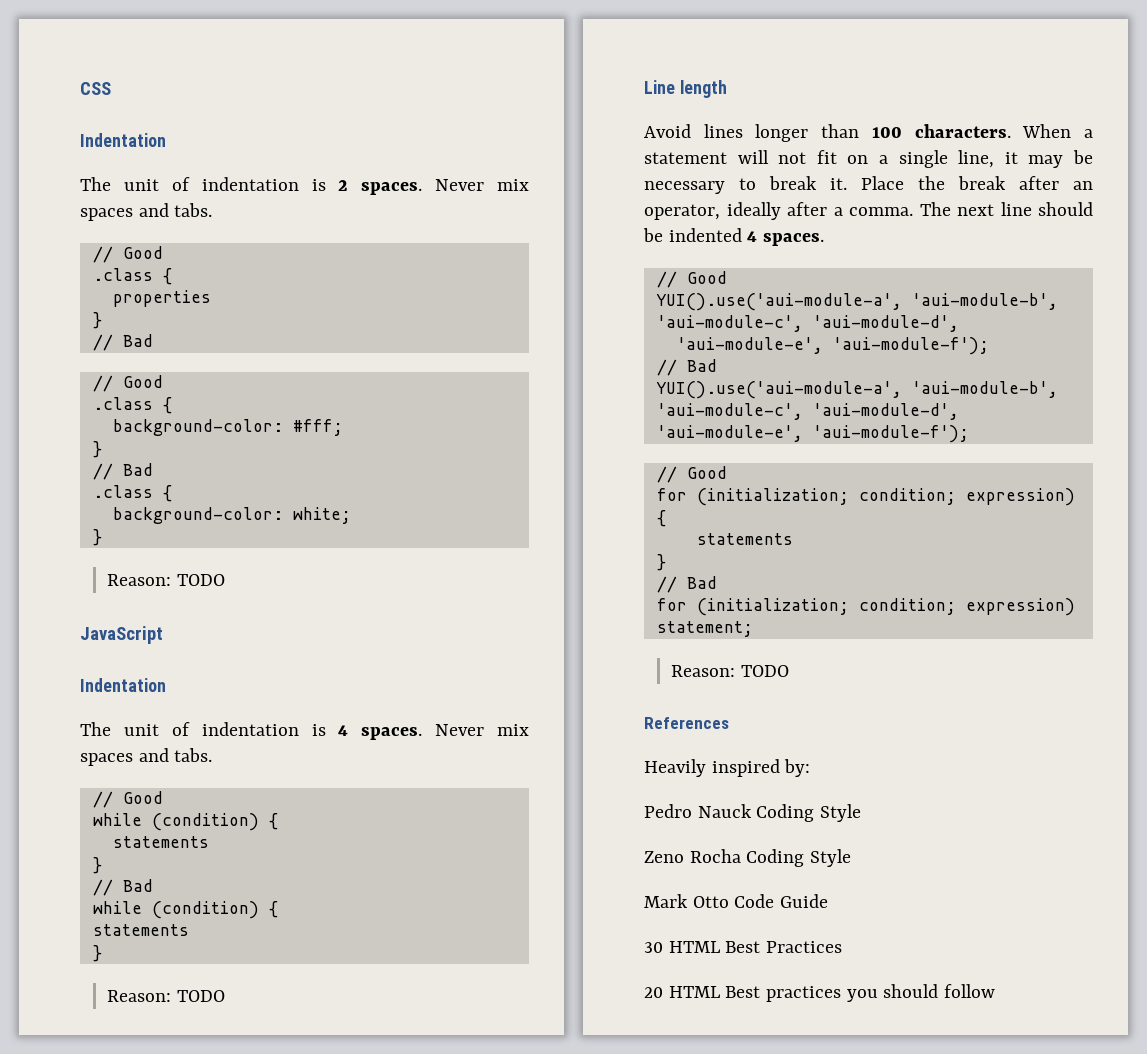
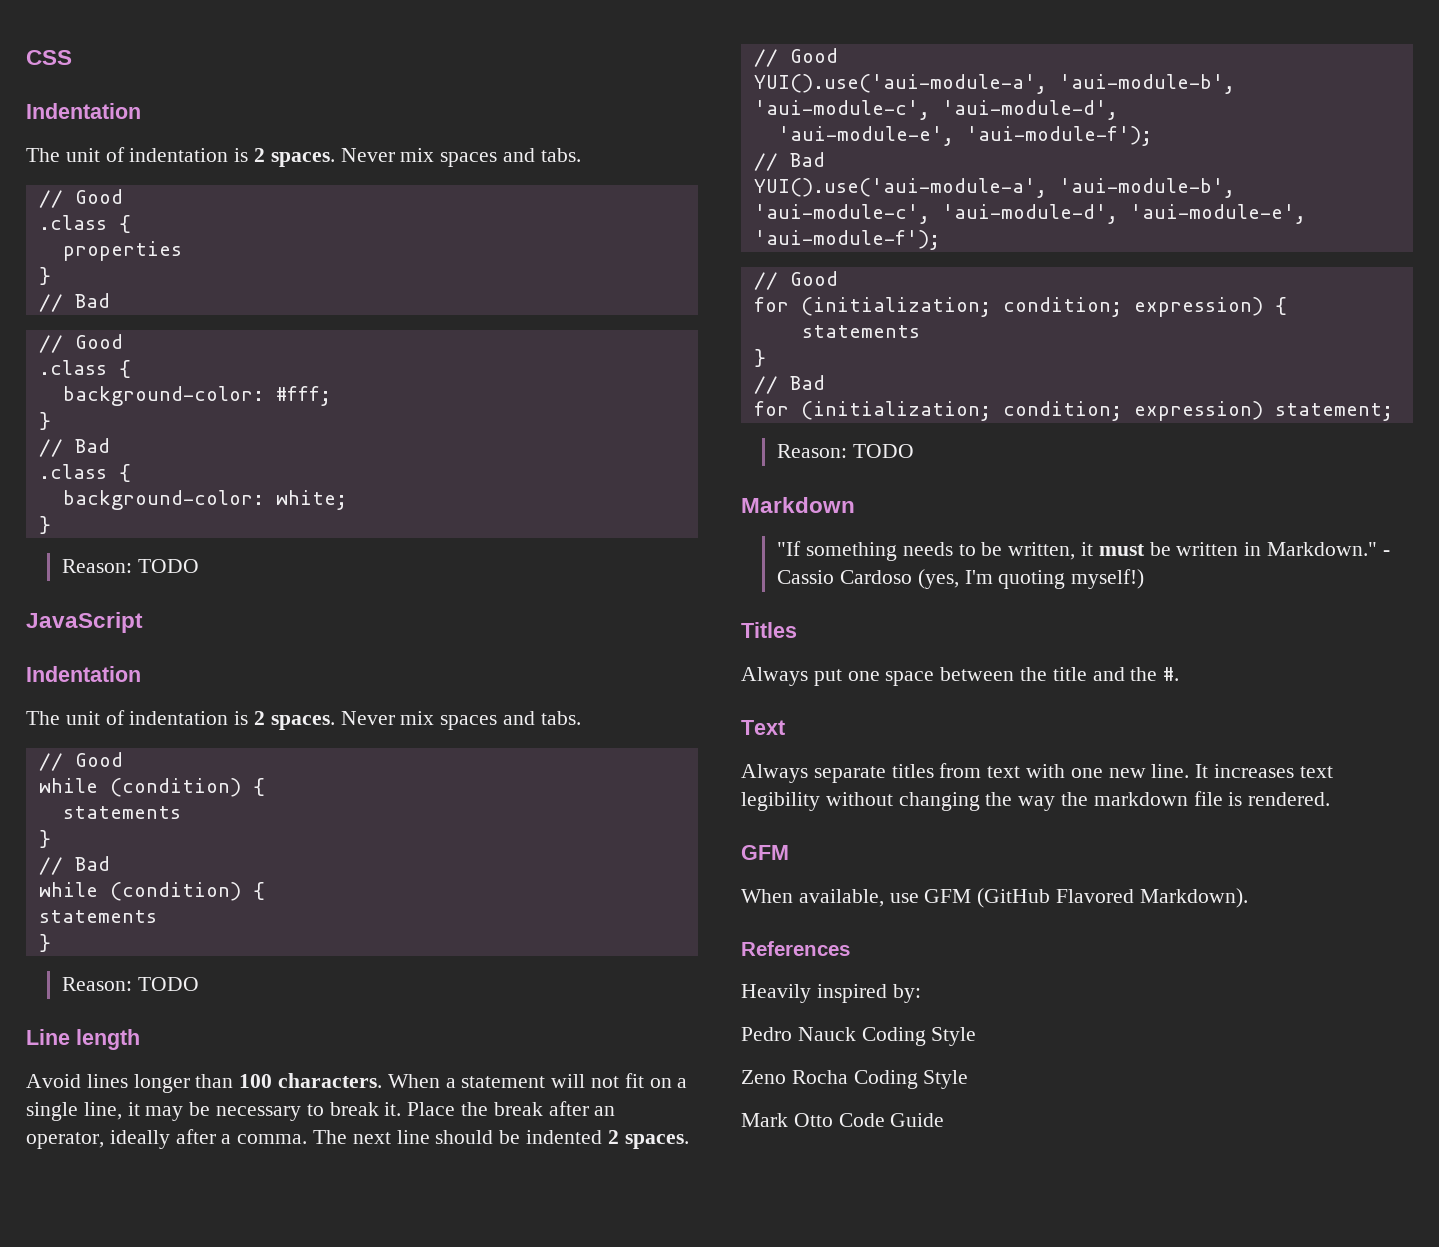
[338,725,349,736] 4 -> [254,711,266,725] 2
[747,231,758,242] 4 -> [607,1130,619,1144] 2
(789, 671) none -> [741,497,855,513] [777,541,1390,561] [777,569,1145,589] [741,622,797,638] [741,667,1180,686] [741,720,785,735] [741,763,1333,783] [741,791,1331,811] [741,845,789,860] [741,888,1248,908] // Markdown // "If something needs to be written, it must be written in Markdown." - Cassio Cardoso (yes, I'm quoting myself!) // Titles // Always put one space between the title and the #. // Text // Always separate titles from text with one new line. It increases text legibility without changing the way the markdown file is rendered. // GFM // When available, use GFM (GitHub Flavored Markdown).
[644,941,843,953] [644,984,996,1002] // 30 HTML Best Practices // 20 HTML Best practices you should follow -> (945, 1120) none

